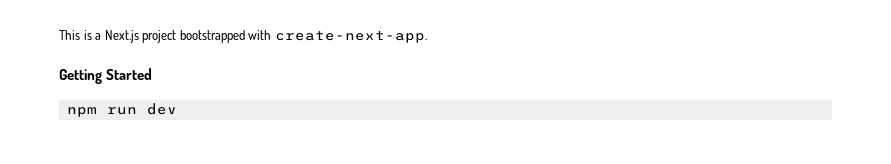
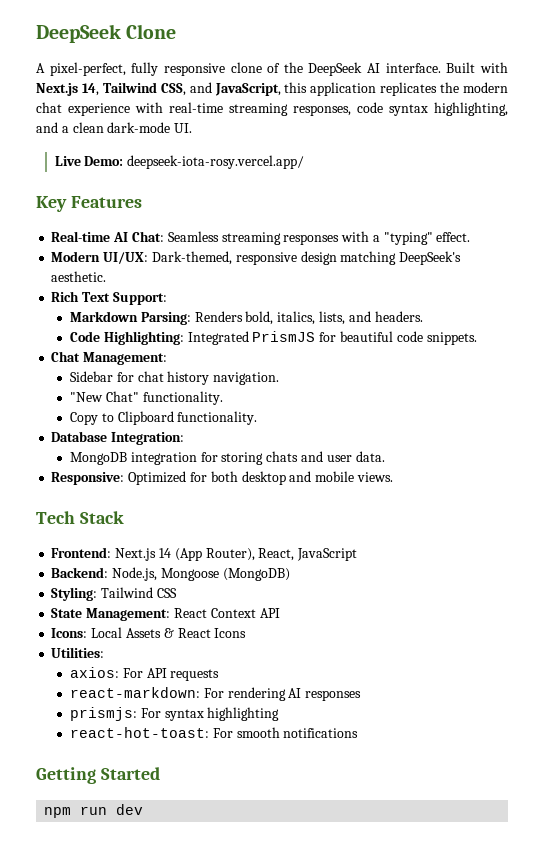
[59,30,427,43] This is a Next.js project bootstrapped with create-next-app. -> [36,24,177,43] [36,62,508,76] [36,82,508,96] [36,102,508,116] [36,122,193,133] [54,155,305,169] [36,196,142,212] [51,231,471,245] [51,251,462,265] [51,271,107,282] [51,291,167,305] [70,311,423,325] [70,331,477,345] [51,351,168,365] [70,371,280,385] [70,391,223,405] [70,411,258,425] [51,431,185,445] [70,451,385,465] [51,471,393,485] [36,511,124,524] [51,547,358,561] [51,567,290,581] [51,587,177,601] [51,608,280,621] [51,627,247,638] [51,647,105,658] [70,667,220,681] [70,687,362,701] [70,707,280,721] [70,727,359,738] DeepSeek Clone // A pixel-perfect, fully responsive clone of the DeepSeek AI interface. Built with Next.js 14, Tailwind CSS, and JavaScript, this application replicates the modern chat experience with real-time streaming responses, code syntax highlighting, and a clean dark-mode UI. // Live Demo: deepseek-iota-rosy.vercel.app/ // Key Features // Real-time AI Chat: Seamless streaming responses with a "typing" effect. // Modern UI/UX: Dark-themed, responsive design matching DeepSeek's aesthetic. // Rich Text Support: // Markdown Parsing: Renders bold, italics, lists, and headers. // Code Highlighting: Integrated PrismJS for beautiful code snippets. // Chat Management: // Sidebar for chat history navigation. // "New Chat" functionality. // Copy to Clipboard functionality. // Database Integration: // MongoDB integration for storing chats and user data. // Responsive: Optimized for both desktop and mobile views. // Tech Stack // Frontend: Next.js 14 (App Router), React, JavaScript // Backend: Node.js, Mongoose (MongoDB) // Styling: Tailwind CSS // State Management: React Context API // Icons: Local Assets & React Icons // Utilities: // axios: For API requests // react-markdown: For rendering AI responses // prismjs: For syntax highlighting // react-hot-toast: For smooth notifications

